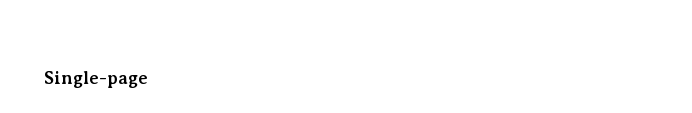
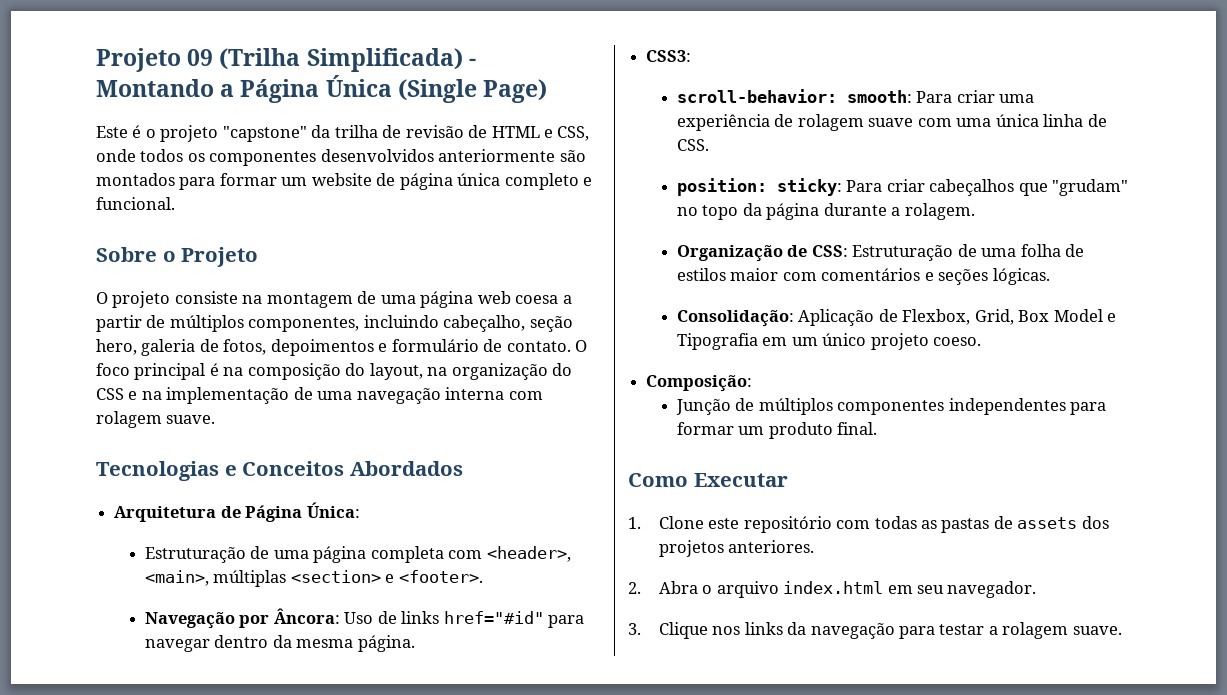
[44,71,148,88] Single-page -> [96,48,476,72] [96,75,548,103] [96,125,590,142] [96,149,586,166] [96,173,593,190] [96,197,175,210] [96,247,259,267] [96,291,572,308] [96,315,573,332] [96,339,588,356] [96,363,573,380] [96,387,543,404] [96,411,216,428] [96,461,463,481] [114,502,360,522] [144,546,571,563] [144,570,483,587] [144,608,585,629] [144,635,415,652] [646,50,692,62] [676,89,1035,103] [676,114,1107,131] [676,139,709,151] [676,178,1129,196] [676,203,975,220] [676,244,1085,262] [676,268,1050,285] [676,309,1117,327] [676,333,982,350] [646,375,753,392] [675,398,1107,415] [676,422,878,439] [628,473,788,487] [628,516,1109,533] [658,540,815,557] [628,581,1037,598] [628,622,1122,639] Projeto 09 (Trilha Simplificada) - Montando a Página Única (Single Page) // Este é o projeto "capstone" da trilha de revisão de HTML e CSS, onde todos os componentes desenvolvidos anteriormente são montados para formar um website de página única completo e funcional. // Sobre o Projeto // O projeto consiste na montagem de uma página web coesa a partir de múltiplos componentes, incluindo cabeçalho, seção hero, galeria de fotos, depoimentos e formulário de contato. O foco principal é na composição do layout, na organização do CSS e na implementação de uma navegação interna com rolagem suave. // Tecnologias e Conceitos Abordados // Arquitetura de Página Única: // Estruturação de uma página completa com <header>, <main>, múltiplas <section> e <footer>. // Navegação por Âncora: Uso de links href="#id" para navegar dentro da mesma página. // CSS3: // scroll-behavior: smooth: Para criar uma experiência de rolagem suave com uma única linha de CSS. // position: sticky: Para criar cabeçalhos que "grudam" no topo da página durante a rolagem. // Organização de CSS: Estruturação de uma folha de estilos maior com comentários e seções lógicas. // Consolidação: Aplicação de Flexbox, Grid, Box Model e Tipografia em um único projeto coeso. // Composição: // Junção de múltiplos componentes independentes para formar um produto final. // Como Executar // 1. Clone este repositório com todas as pastas de assets dos projetos anteriores. // 2. Abra o arquivo index.html em seu navegador. // 3. Clique nos links da navegação para testar a rolagem suave.

